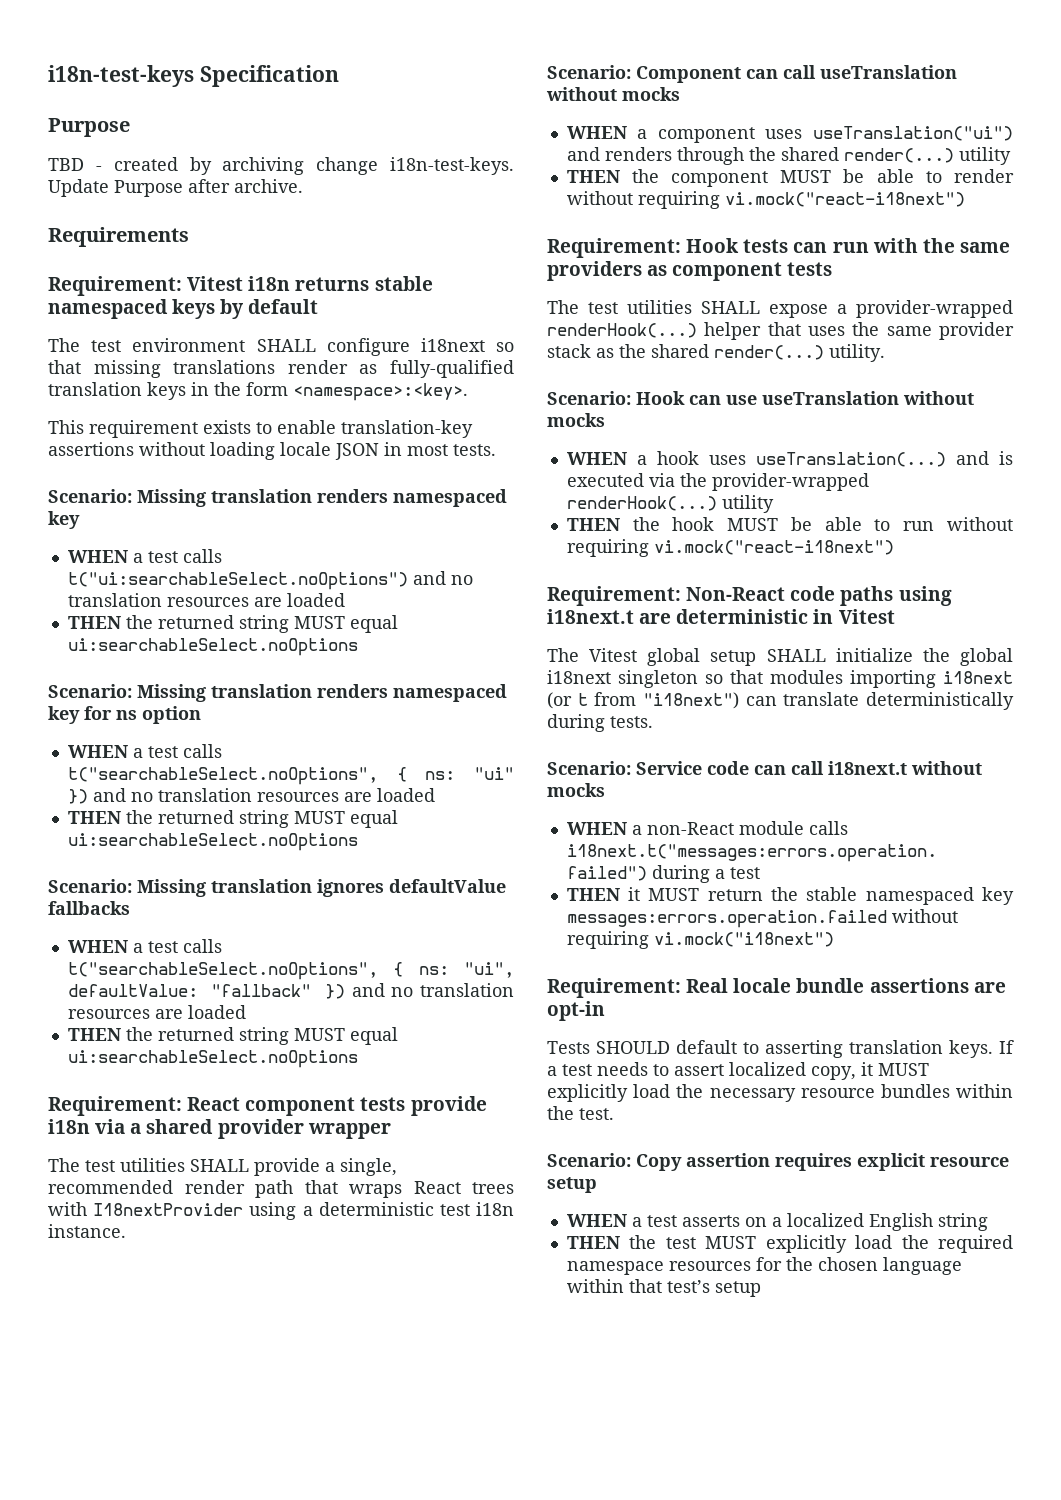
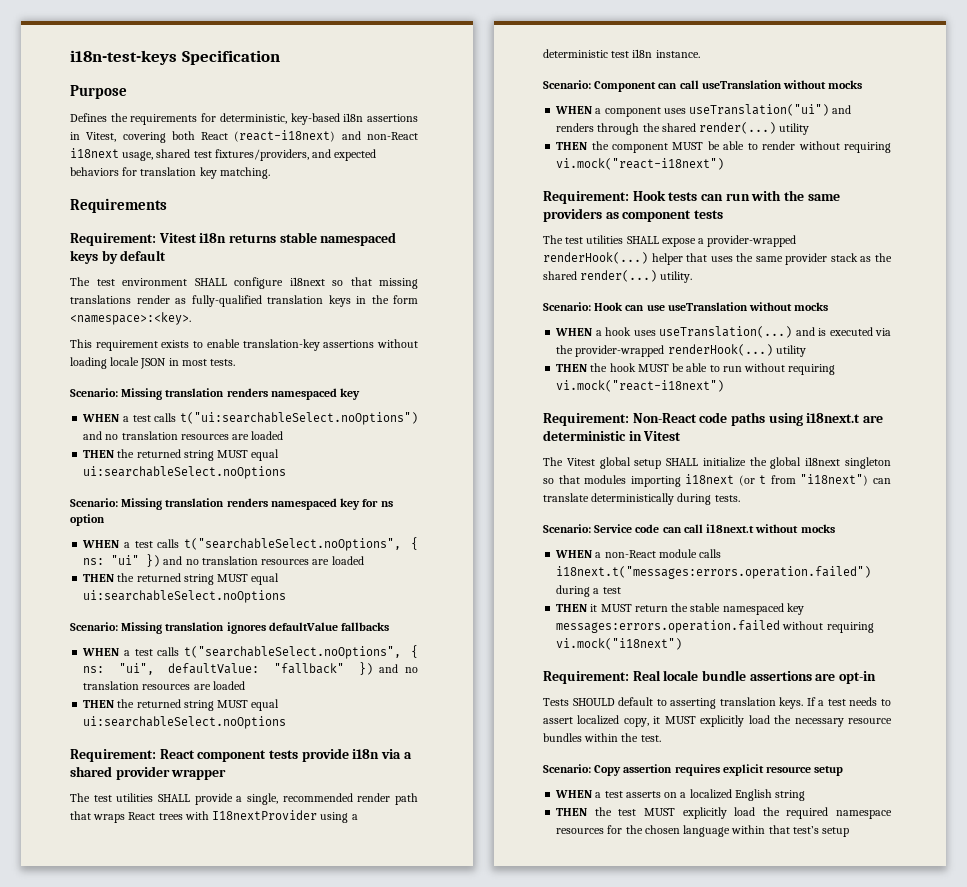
[48,157,514,175] [48,179,303,197] TBD - created by archiving change i18n-test-keys. Update Purpose after archive. -> [70,113,418,125] [70,130,418,143] [70,148,377,161] [70,167,270,179] Defines the requirements for deterministic, key-based i18n assertions in Vitest, covering both React (react-i18next) and non-React i18next usage, shared test fixtures/providers, and expected behaviors for translation key matching.

